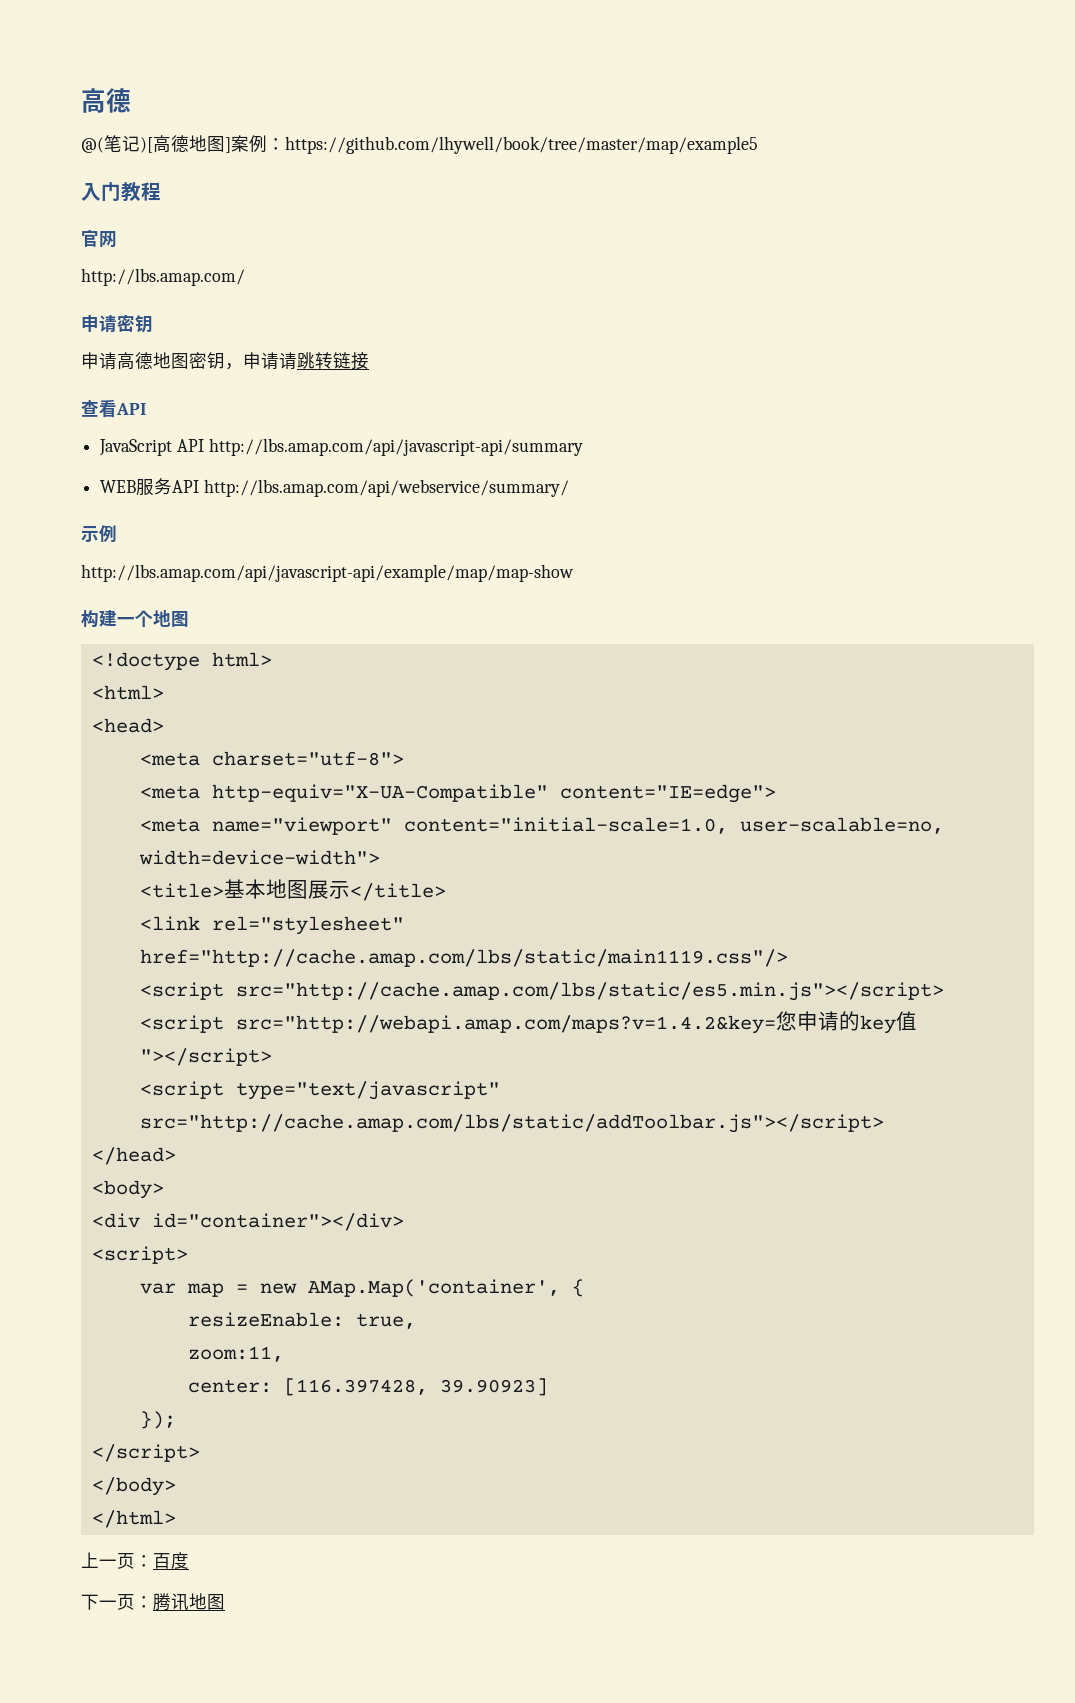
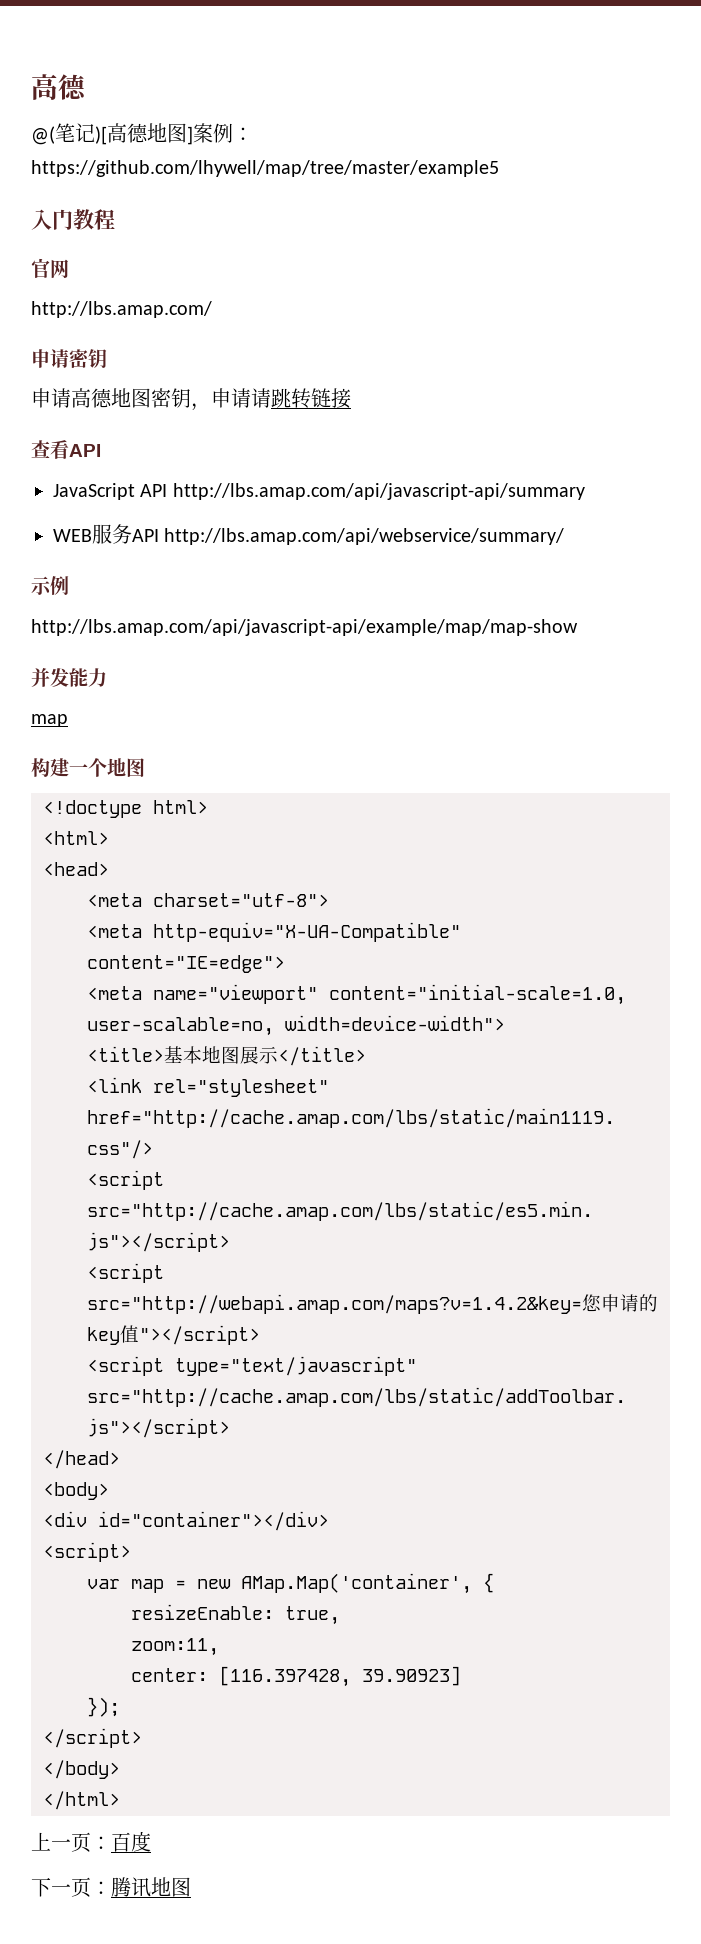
[285,136,758,154] https://github.com/lhywell/book/tree/master/map/example5 -> [31,160,499,177] https://github.com/lhywell/map/tree/master/example5
(574, 573) none -> [31,667,107,687] [31,714,68,727] // 并发能力 // map

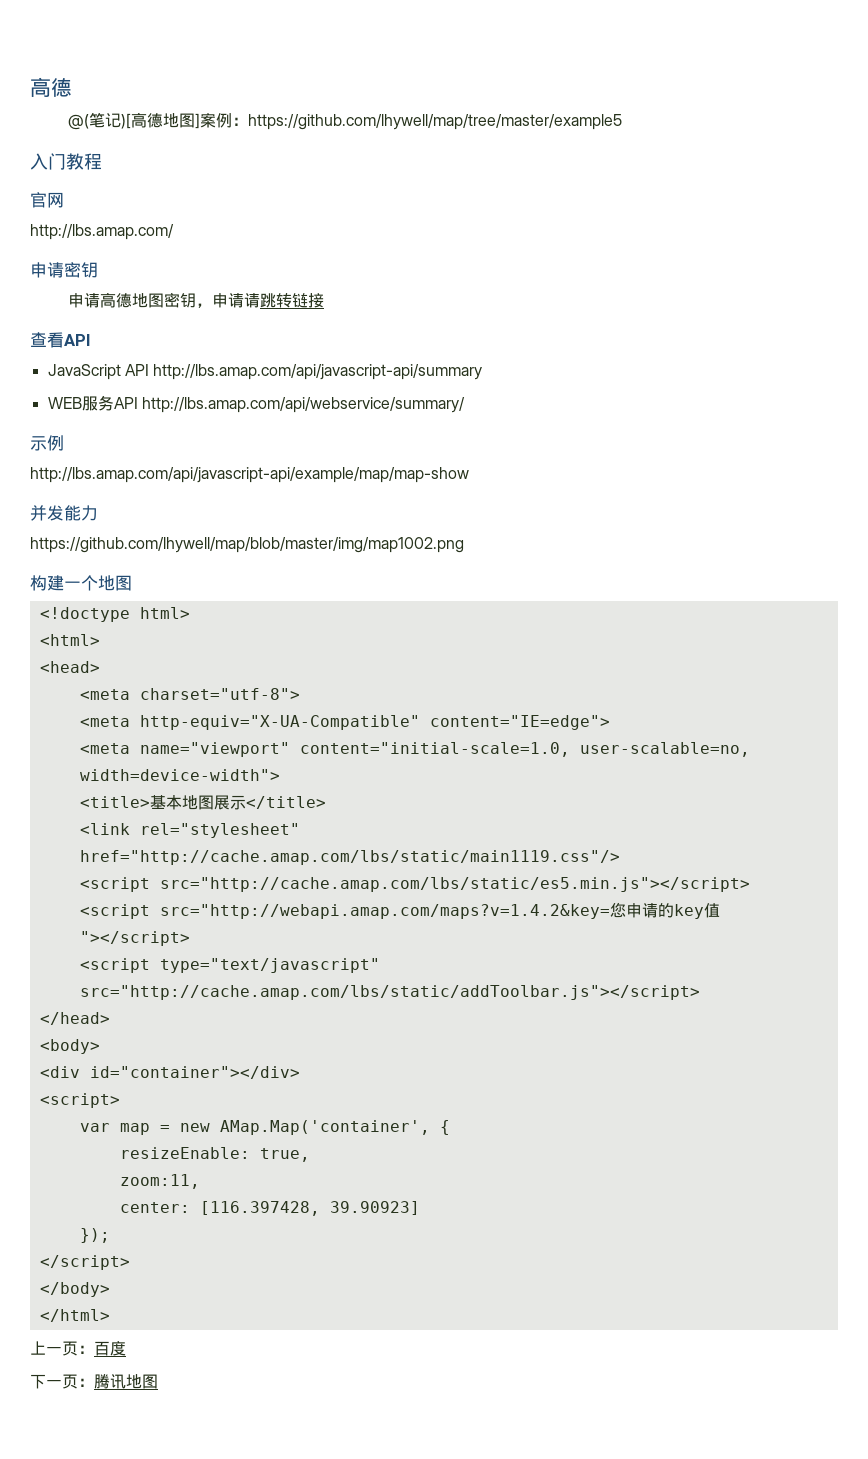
[31,714,68,727] map -> [30,537,464,553] https://github.com/lhywell/map/blob/master/img/map1002.png

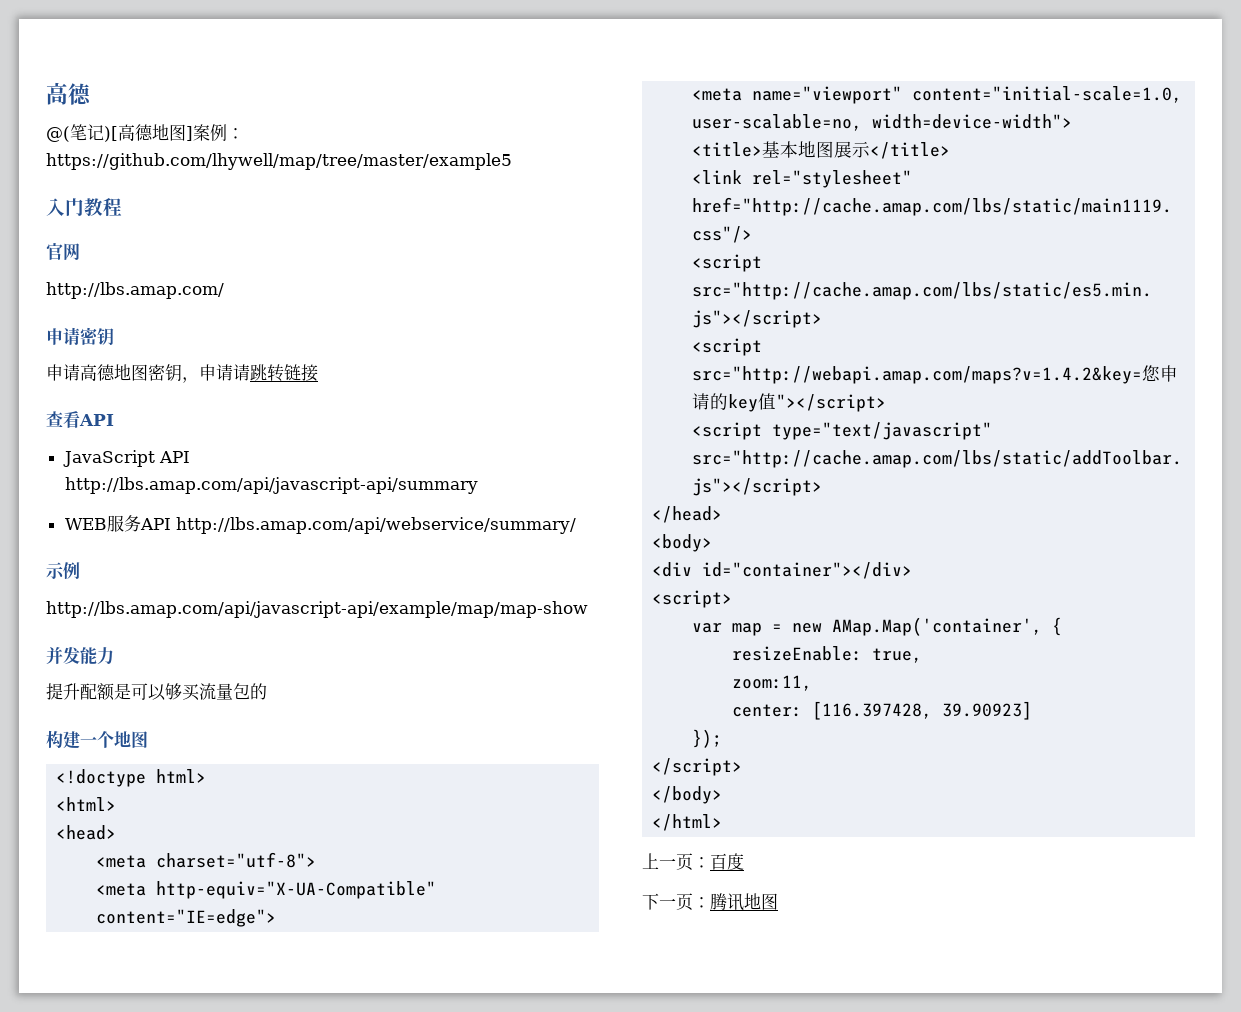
[30,537,464,553] https://github.com/lhywell/map/blob/master/img/map1002.png -> [46,683,267,701] 提升配额是可以够买流量包的

